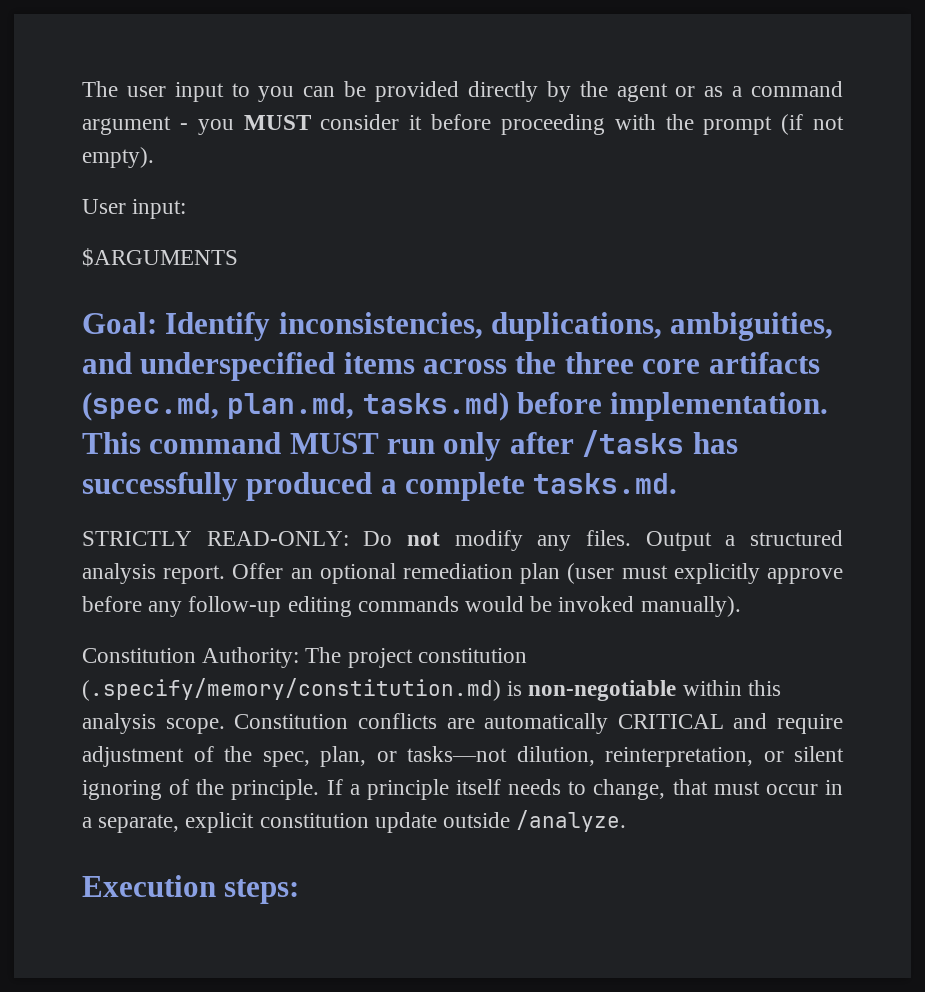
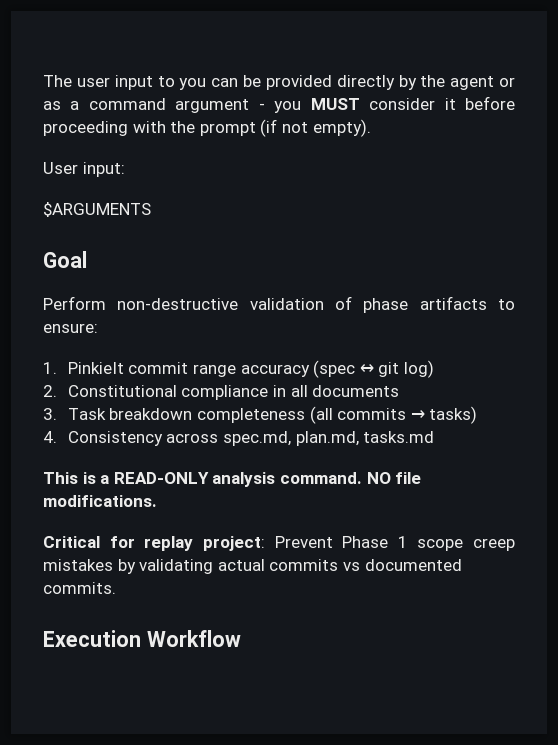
[82,312,834,341] [82,352,820,381] [82,392,829,421] [82,430,738,461] [82,472,678,501] [82,530,843,551] [82,563,843,584] [82,596,741,617] [82,647,527,668] [82,678,781,701] [82,713,843,734] [82,746,844,767] [82,779,843,800] [82,810,627,833] Goal: Identify inconsistencies, duplications, ambiguities, and underspecified items across the three core artifacts (spec.md, plan.md, tasks.md) before implementation. This command MUST run only after /tasks has successfully produced a complete tasks.md. // STRICTLY READ-ONLY: Do not modify any files. Output a structured analysis report. Offer an optional remediation plan (user must explicitly approve before any follow-up editing commands would be invoked manually). // Constitution Authority: The project constitution (.specify/memory/constitution.md) is non-negotiable within this analysis scope. Constitution conflicts are automatically CRITICAL and require adjustment of the spec, plan, or tasks—not dilution, reinterpretation, or silent ignoring of the principle. If a principle itself needs to change, that must occur in a separate, explicit constitution update outside /analyze. -> [43,251,87,268] [43,296,515,313] [43,323,98,333] [43,360,435,378] [43,385,400,400] [43,406,478,424] [43,431,435,446] [43,472,422,487] [43,495,157,507] [43,536,515,551] [43,559,462,574] [43,582,116,594] Goal // Perform non-destructive validation of phase artifacts to ensure: // 1. PinkieIt commit range accuracy (spec ↔ git log) // 2. Constitutional compliance in all documents // 3. Task breakdown completeness (all commits → tasks) // 4. Consistency across spec.md, plan.md, tasks.md // This is a READ-ONLY analysis command. NO file modifications. // Critical for replay project: Prevent Phase 1 scope creep mistakes by validating actual commits vs documented commits.
[224,879,300,904] steps: -> [146,630,241,647] Workflow

